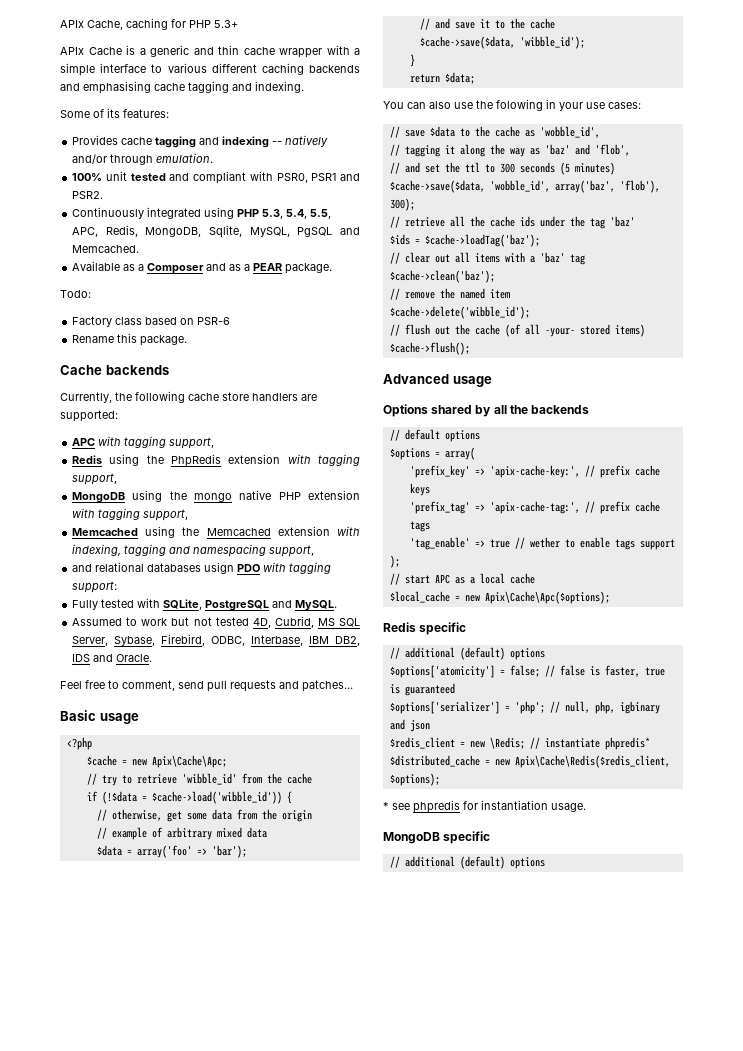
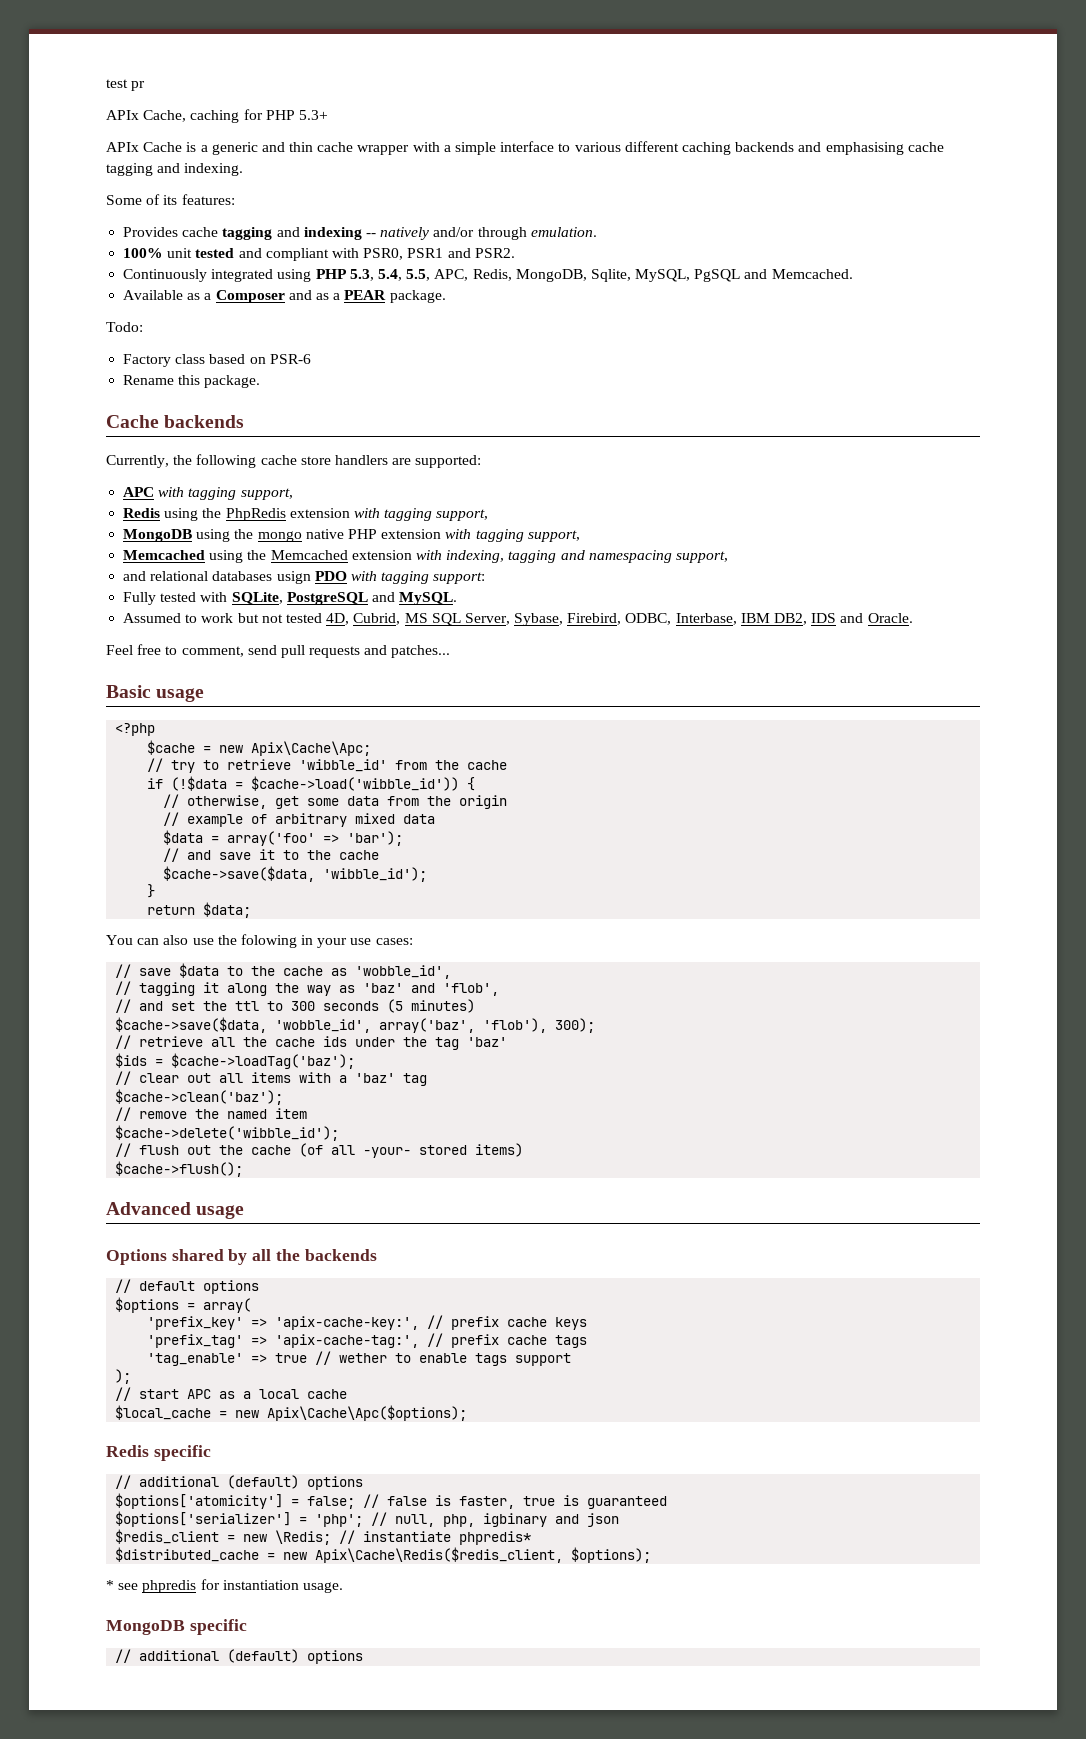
(60, 24) none -> [106,79,146,91] test pr //

